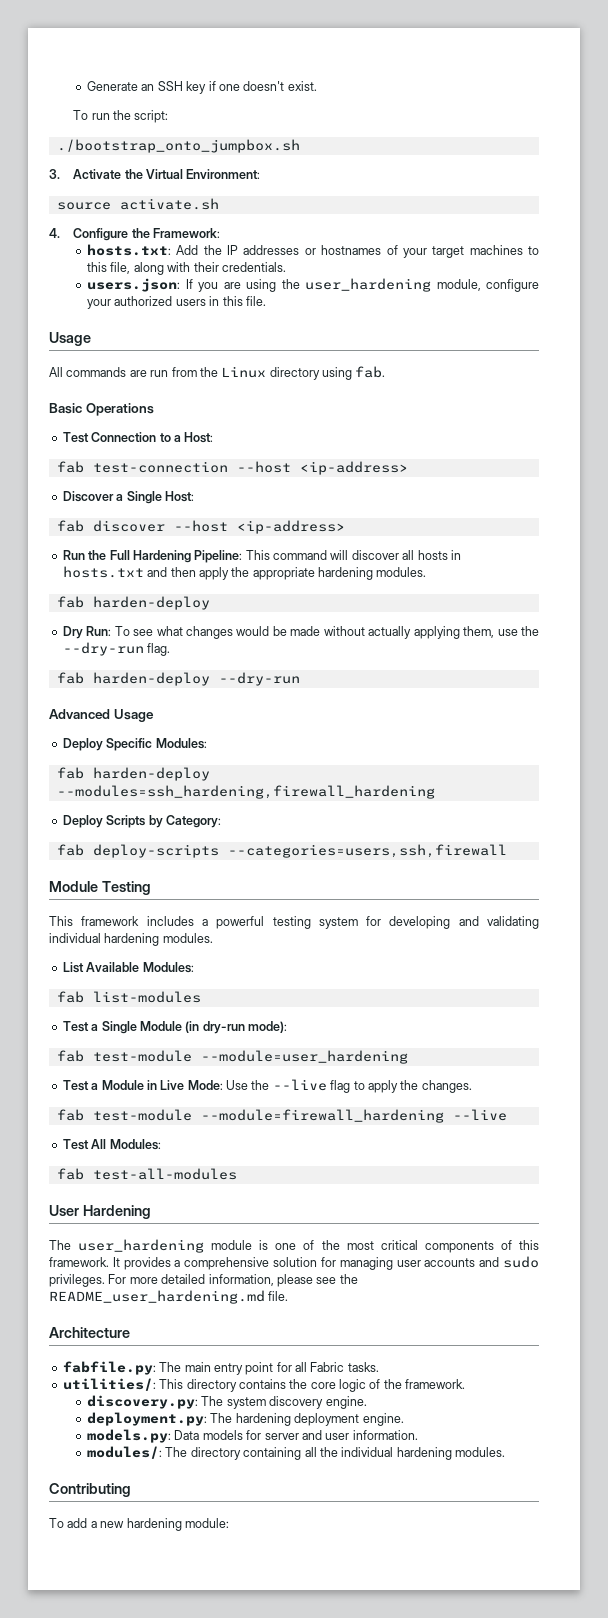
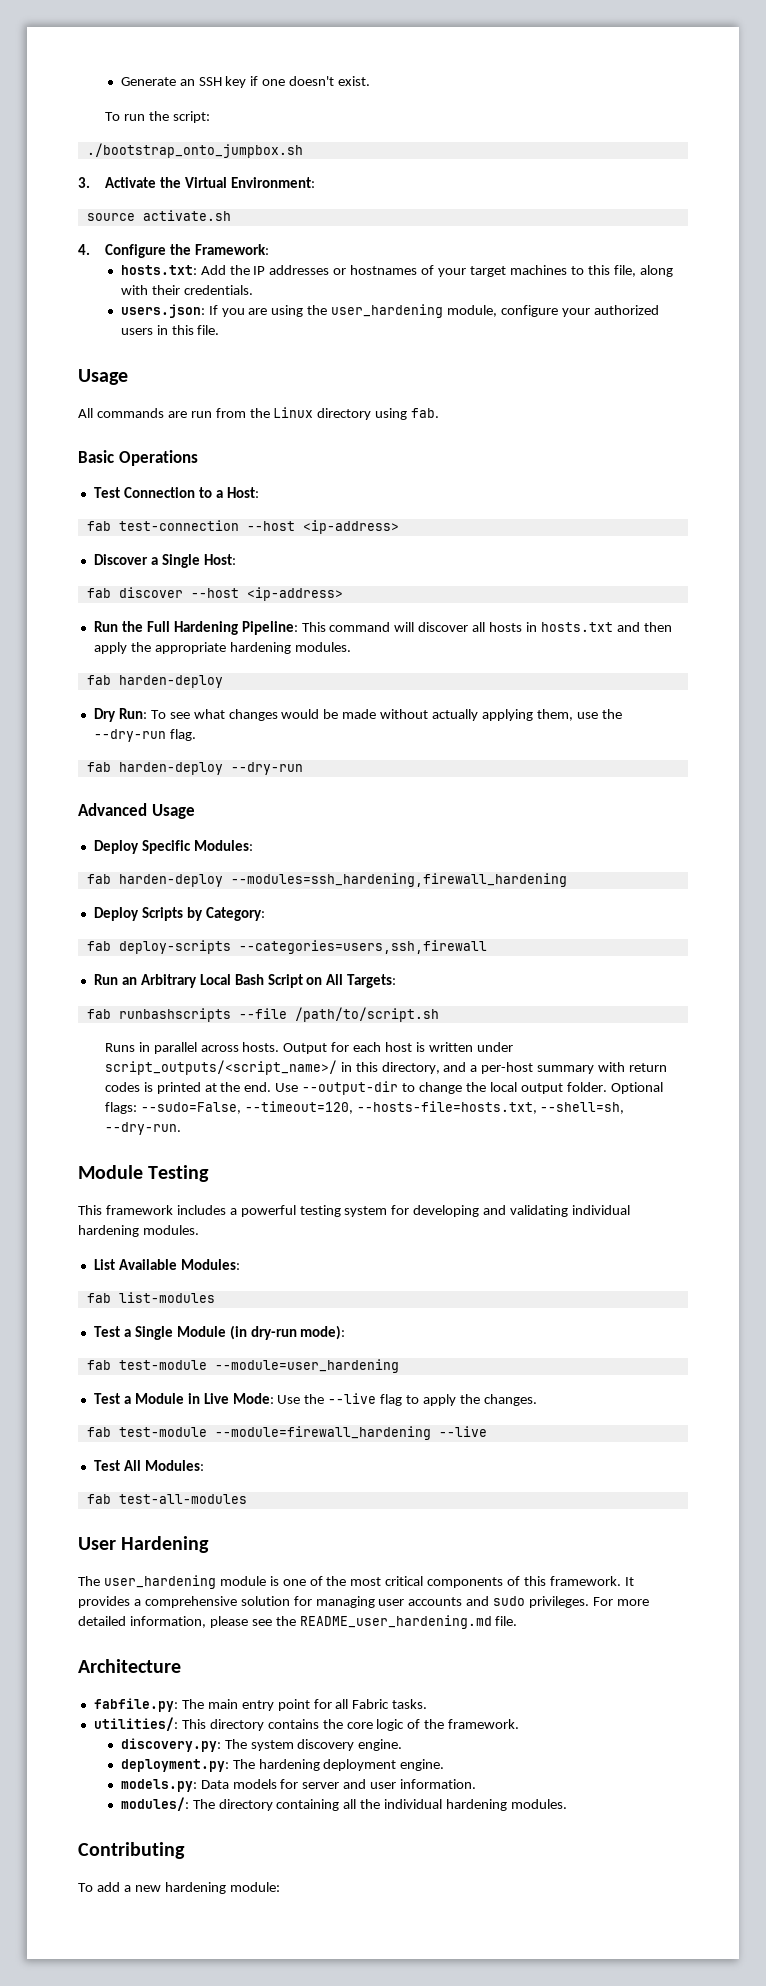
(507, 851) none -> [93,974,397,988] [86,1007,439,1022] [104,1042,513,1054] [104,1060,668,1075] [104,1081,663,1095] [104,1101,625,1114] [104,1122,181,1135] // Run an Arbitrary Local Bash Script on All Targets: // fab runbashscripts --file /path/to/script.sh // Runs in parallel across hosts. Output for each host is written under script_outputs/<script_name>/ in this directory, and a per-host summary with return codes is printed at the end. Use --output-dir to change the local output folder. Optional flags: --sudo=False, --timeout=120, --hosts-file=hosts.txt, --shell=sh, --dry-run.

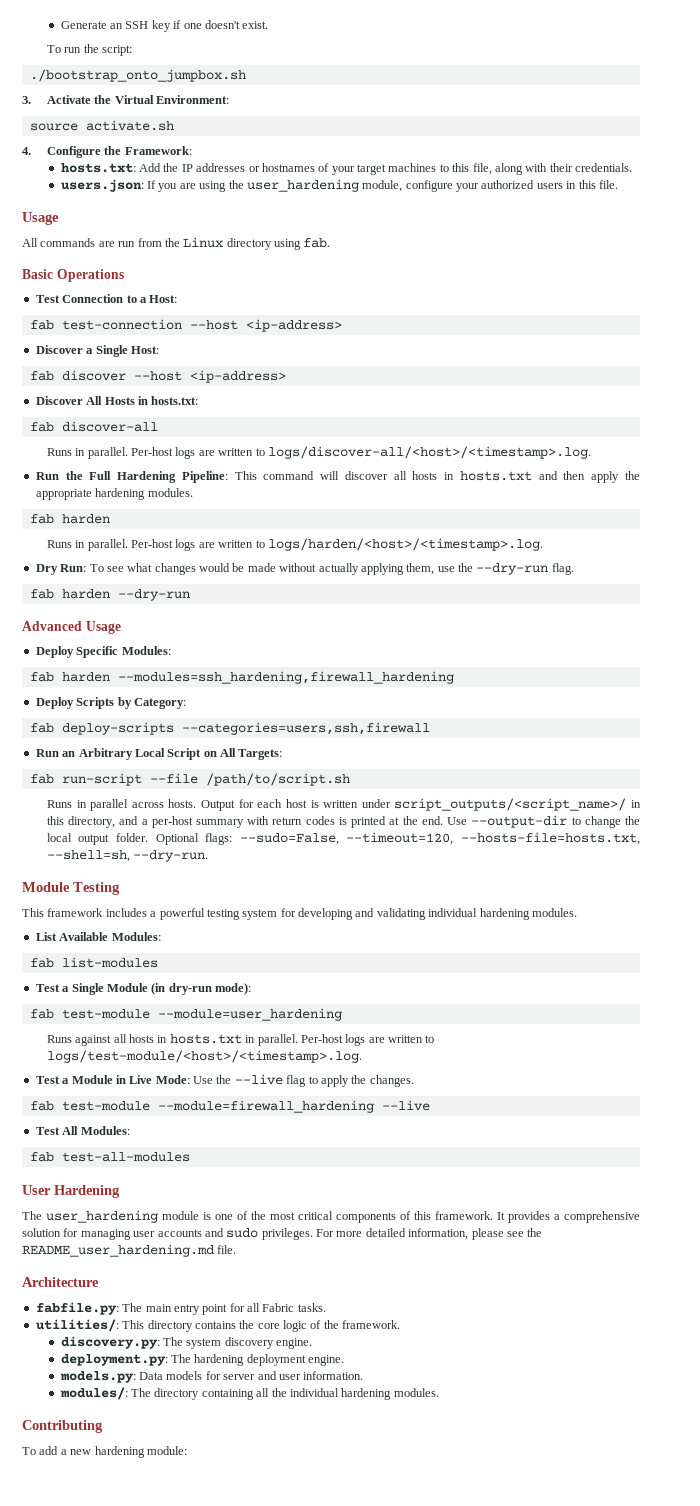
(343, 594) none -> [35,396,199,405] [29,421,158,432] [46,446,591,459] // Discover All Hosts in hosts.txt: // fab discover-all // Runs in parallel. Per-host logs are written to logs/discover-all/<host>/<timestamp>.log.
[118,675,223,688] harden-deploy -> [61,514,110,524] [46,538,543,551] harden // Runs in parallel. Per-host logs are written to logs/harden/<host>/<timestamp>.log.
[118,762,223,775] harden-deploy -> [61,589,110,599] harden
[118,874,223,887] harden-deploy -> [61,672,110,682] harden
[234,974,264,985] Bash -> (165, 752) none
[118,1008,231,1022] runbashscripts -> [61,773,142,786] run-script
(399, 1366) none -> [46,1034,435,1046] [46,1050,362,1063] // Runs against all hosts in hosts.txt in parallel. Per-host logs are written to logs/test-module/<host>/<timestamp>.log.

